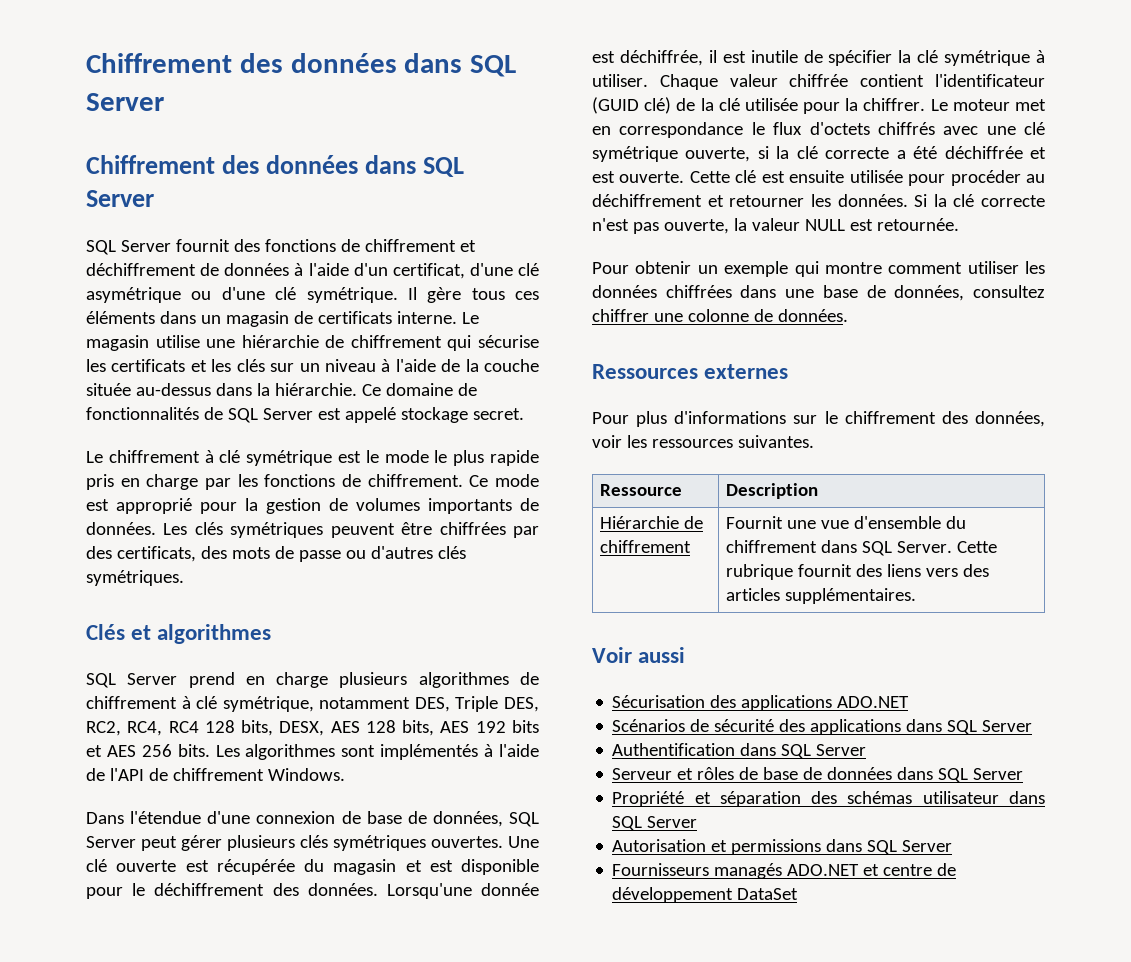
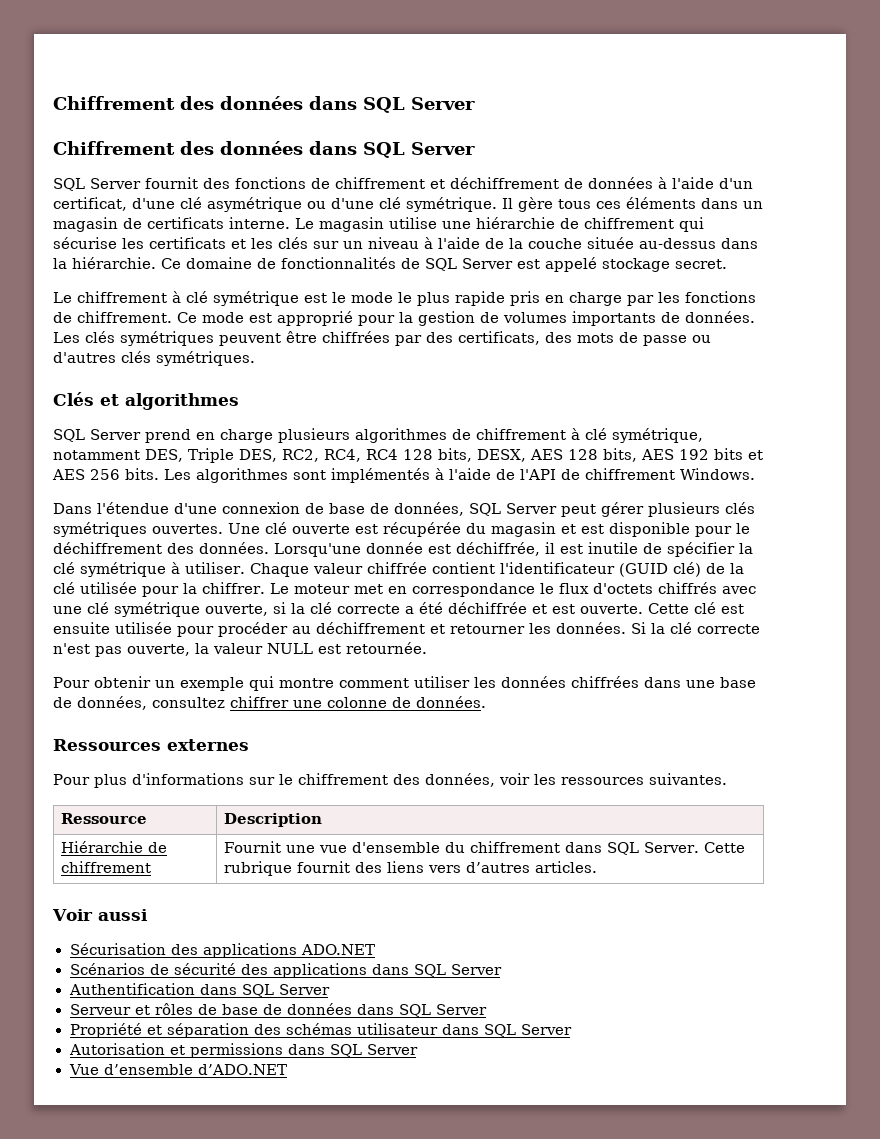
[963,564,990,577] [726,588,917,604] des articles supplémentaires. -> [466,861,598,873] d’autres articles.
[612,863,957,879] [612,887,799,903] Fournisseurs managés ADO.NET et centre de développement DataSet -> [68,1064,288,1075] Vue d’ensemble d’ADO.NET

